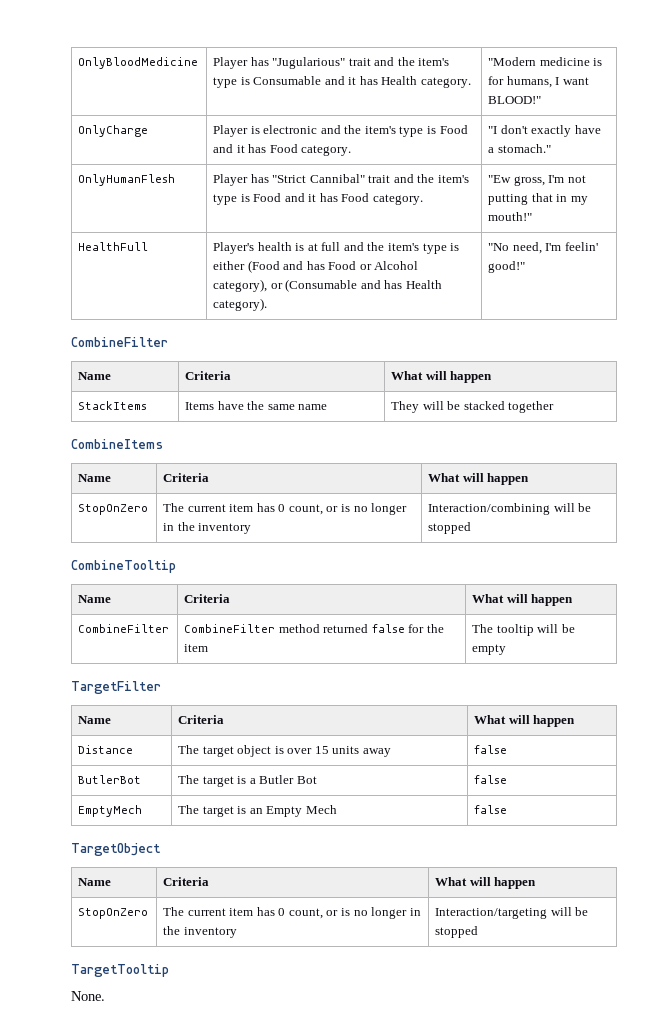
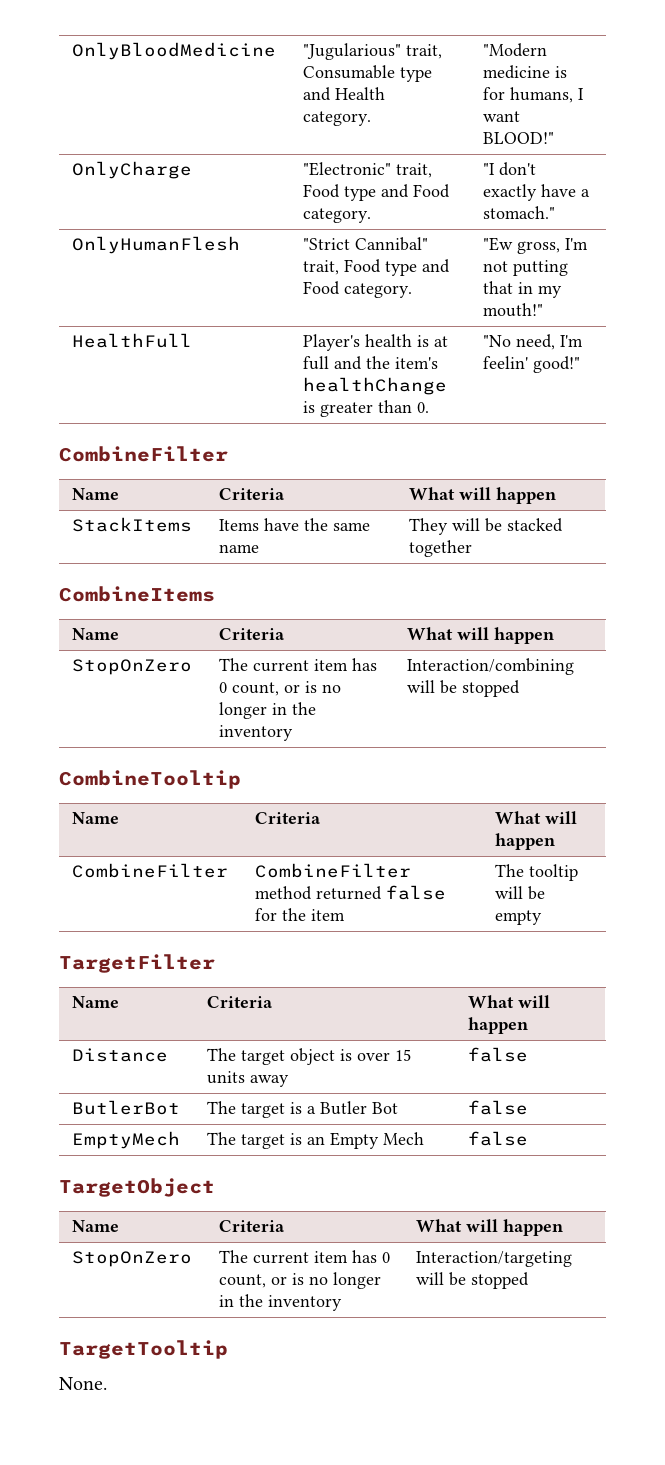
[213,57,450,69] [213,76,378,88] Player has "Jugularious" trait and the item's type is Consumable and it has -> [303,43,443,60] [303,65,433,82] [303,87,332,101] "Jugularious" trait, Consumable type and
[213,125,468,137] [213,144,267,153] Player is electronic and the item's type is Food and it has -> [303,162,433,178] [303,184,410,201] "Electronic" trait, Food type and
[213,174,469,186] [213,193,338,205] Player has "Strict Cannibal" trait and the item's type is Food and it has -> [303,237,429,251] [303,259,451,276] "Strict Cannibal" trait, Food type and
[422,243,460,254] [213,260,419,273] [213,279,442,292] [213,298,268,311] type is either (Food and has Food or Alcohol category), or (Consumable and has Health category). -> [303,377,448,395] [303,400,430,417] healthChange is greater than 0.

